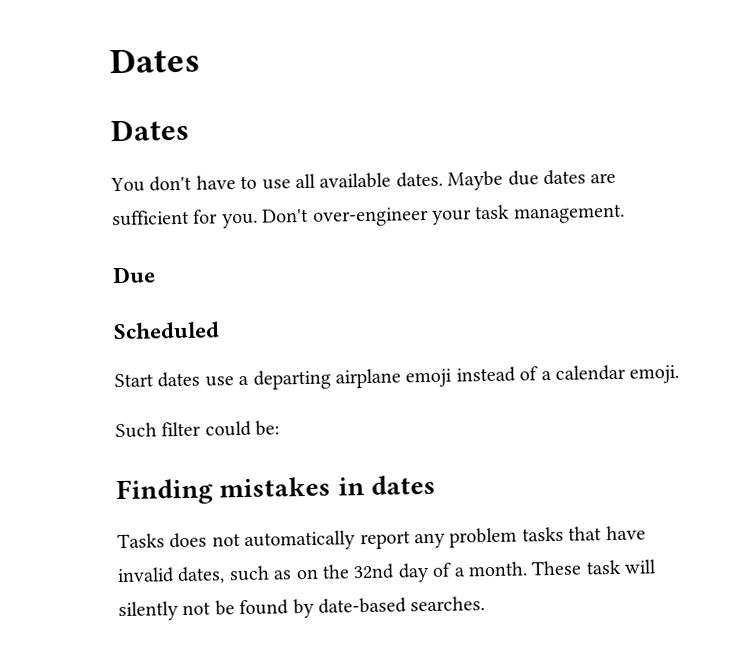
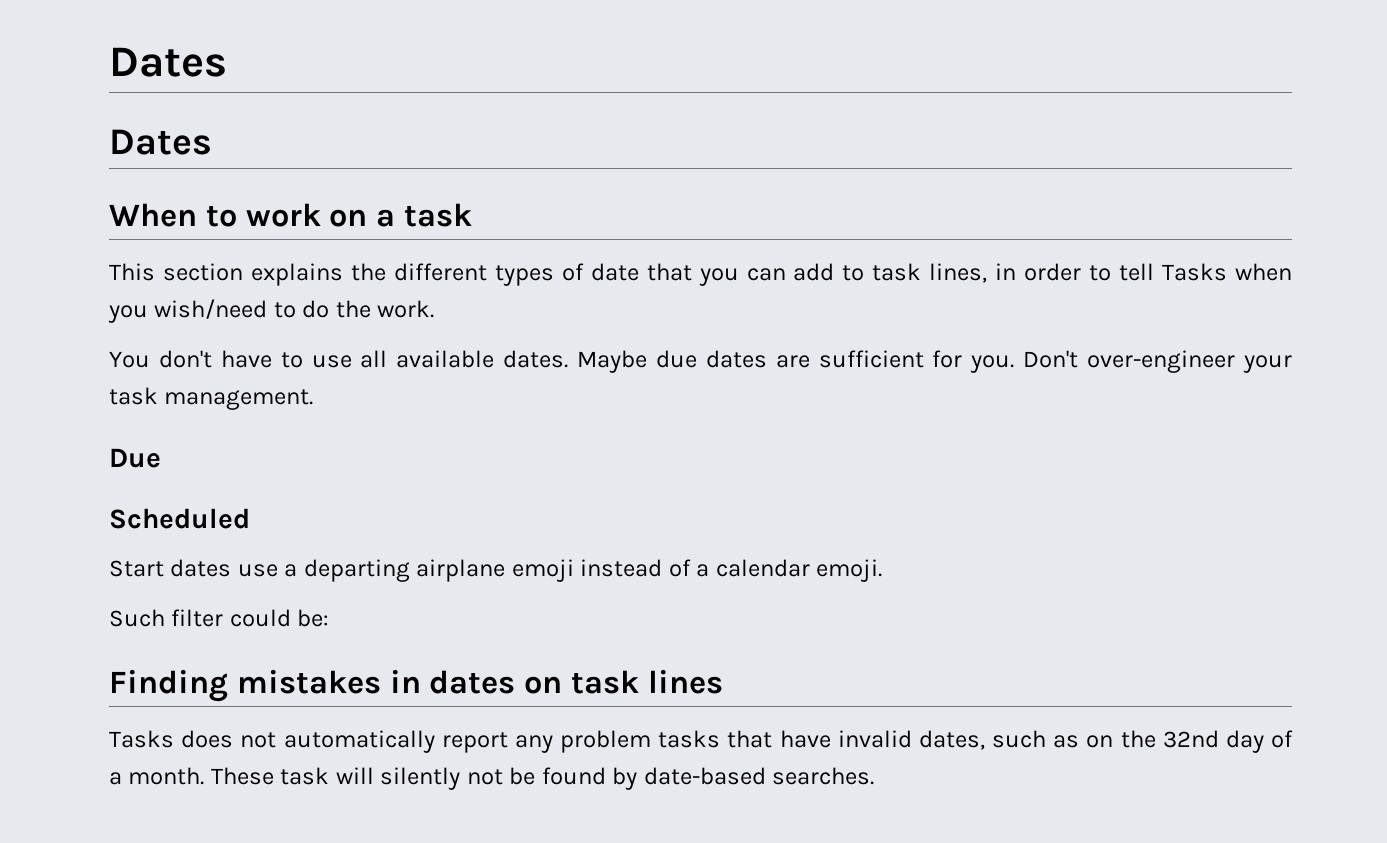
(189, 130) none -> [109,203,472,227] [109,263,1293,286] [108,299,435,323] // When to work on a task // This section explains the different types of date that you can add to task lines, in order to tell Tasks when you wish/need to do the work.
(436, 484) none -> [524,669,723,694] on task lines

